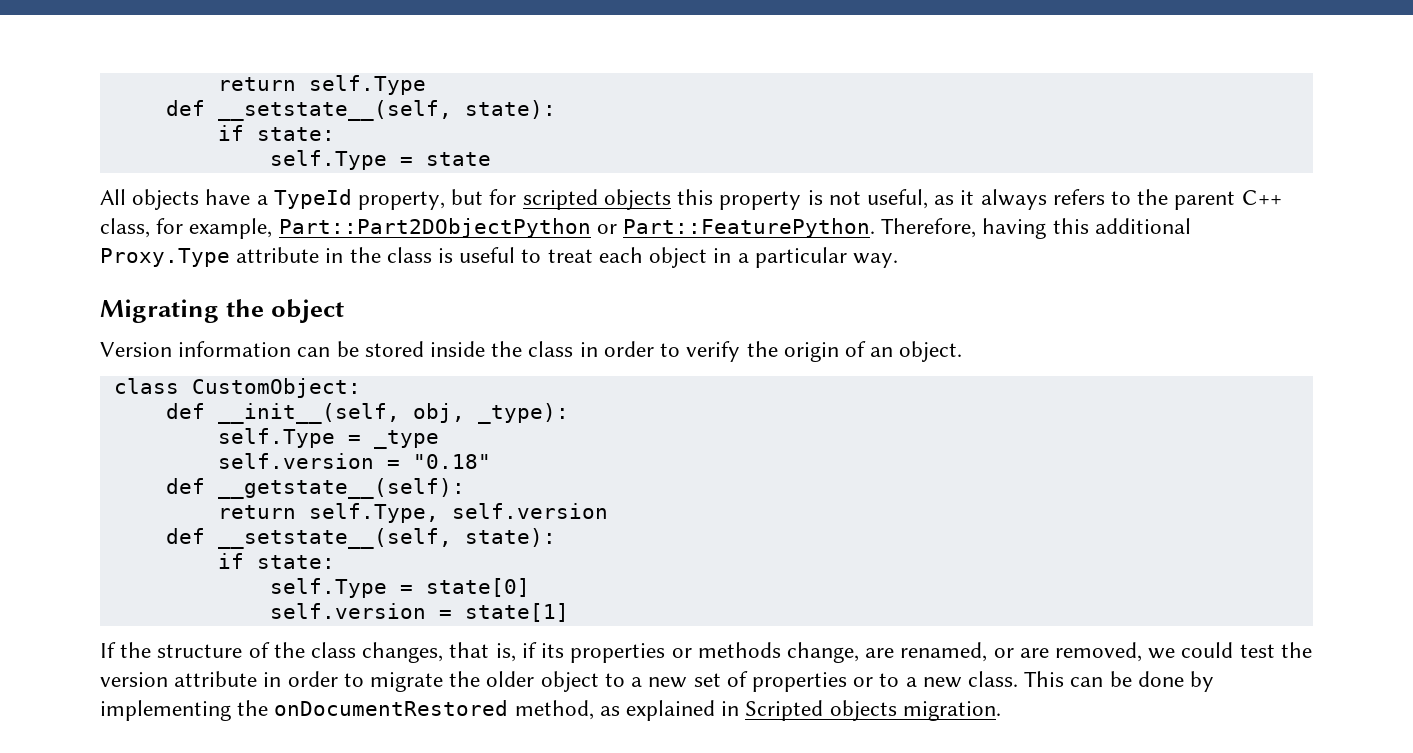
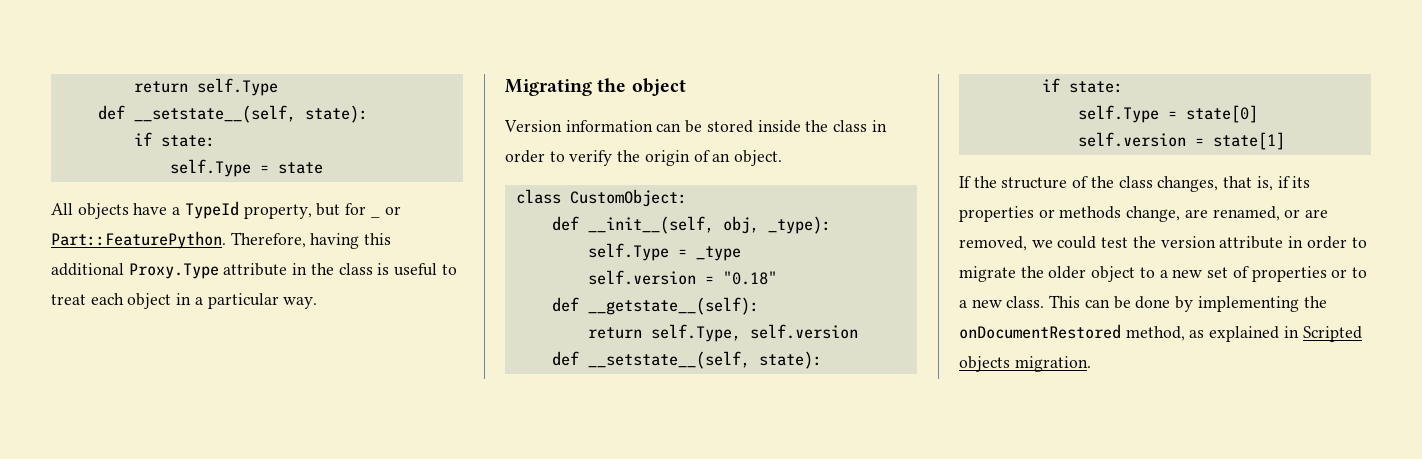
[522,189,1282,210] [100,218,591,239] scripted objects this property is not useful, as it always refers to the parent C++ class, for example, Part::Part2DObjectPython -> [370,215,380,218] _

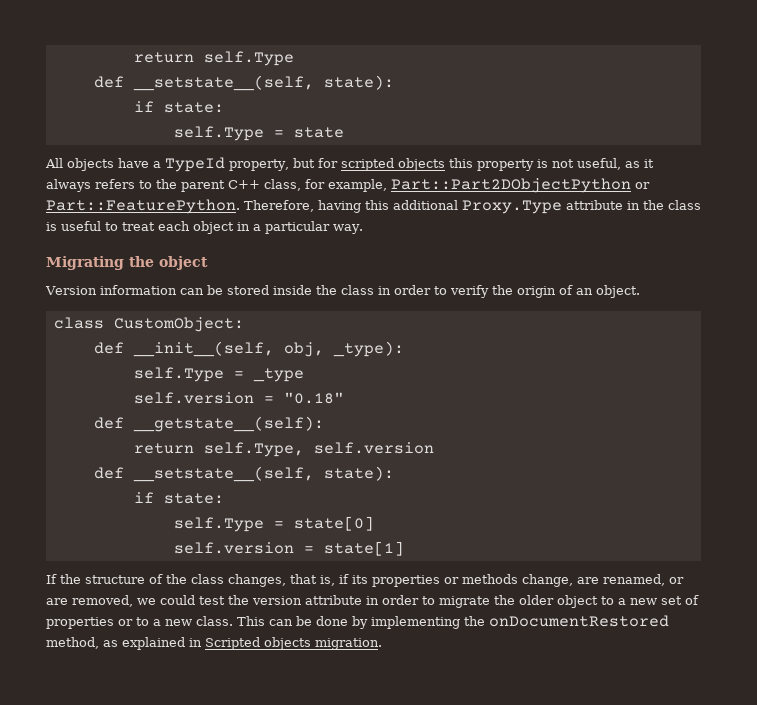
[370,215,380,218] _ -> [340,158,654,171] [46,178,631,193] scripted objects this property is not useful, as it always refers to the parent C++ class, for example, Part::Part2DObjectPython

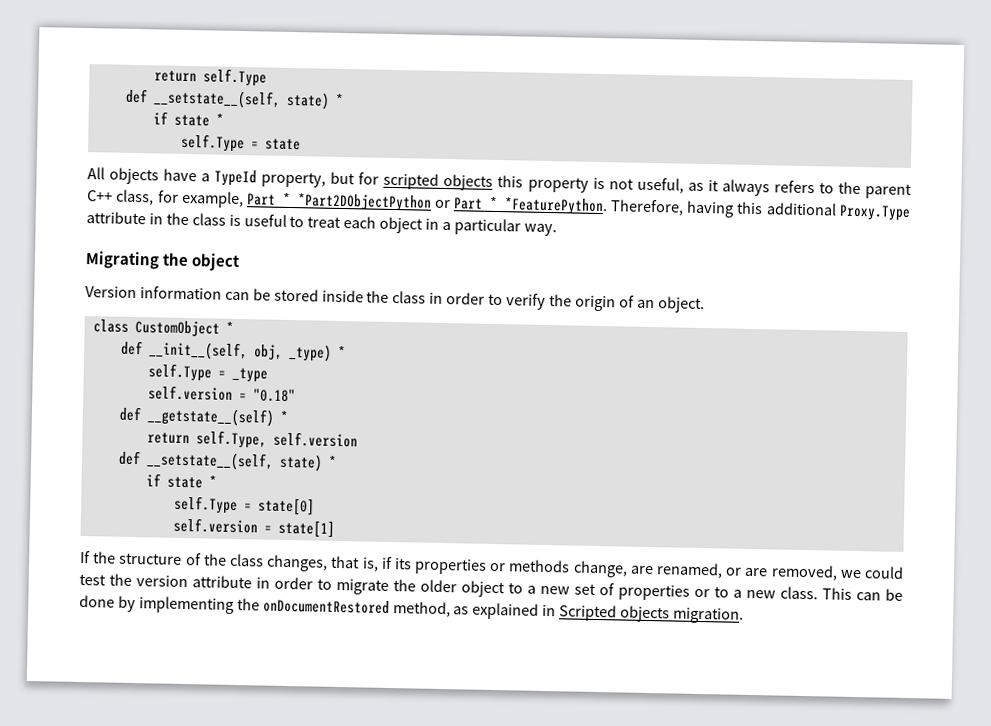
[323,75,394,90] [133,101,224,113] state): // if state: -> [285,91,344,110] [152,111,224,127] state) * // if state *
[391,178,650,193] [46,199,240,214] Part::Part2DObjectPython or Part::FeaturePython. -> [247,192,608,216] Part * *Part2DObjectPython or Part * *FeaturePython.
[113,317,244,332] CustomObject: -> [134,320,234,337] CustomObject *
[332,341,404,357] _type): -> [288,343,346,362] _type) *
[132,416,324,432] __getstate__(self): -> [146,407,289,427] __getstate__(self) *
[323,466,394,481] [133,492,224,504] state): // if state: -> [278,453,337,472] [145,473,217,489] state) * // if state *

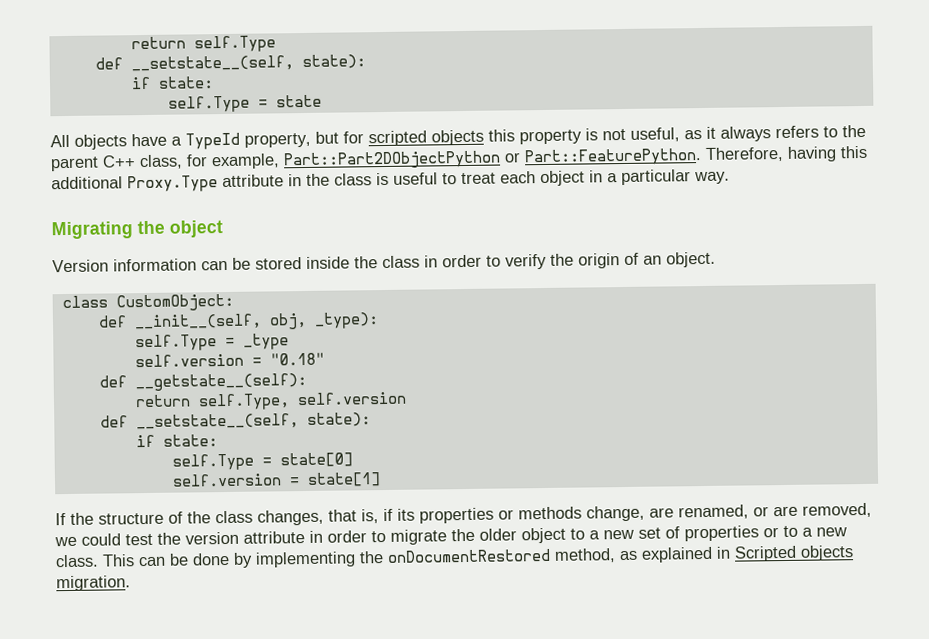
[285,91,344,110] [152,111,224,127] state) * // if state * -> [301,54,366,70] [130,76,214,90] state): // if state:
[247,192,608,216] Part * *Part2DObjectPython or Part * *FeaturePython. -> [283,148,702,170] Part::Part2DObjectPython or Part::FeaturePython.
[134,320,234,337] CustomObject * -> [115,293,234,312] CustomObject:
[288,343,346,362] _type) * -> [313,312,379,329] _type):
[146,407,289,427] __getstate__(self) * -> [134,372,307,392] __getstate__(self):
[278,453,337,472] [145,473,217,489] state) * // if state * -> [306,412,371,427] [135,434,218,448] state): // if state:

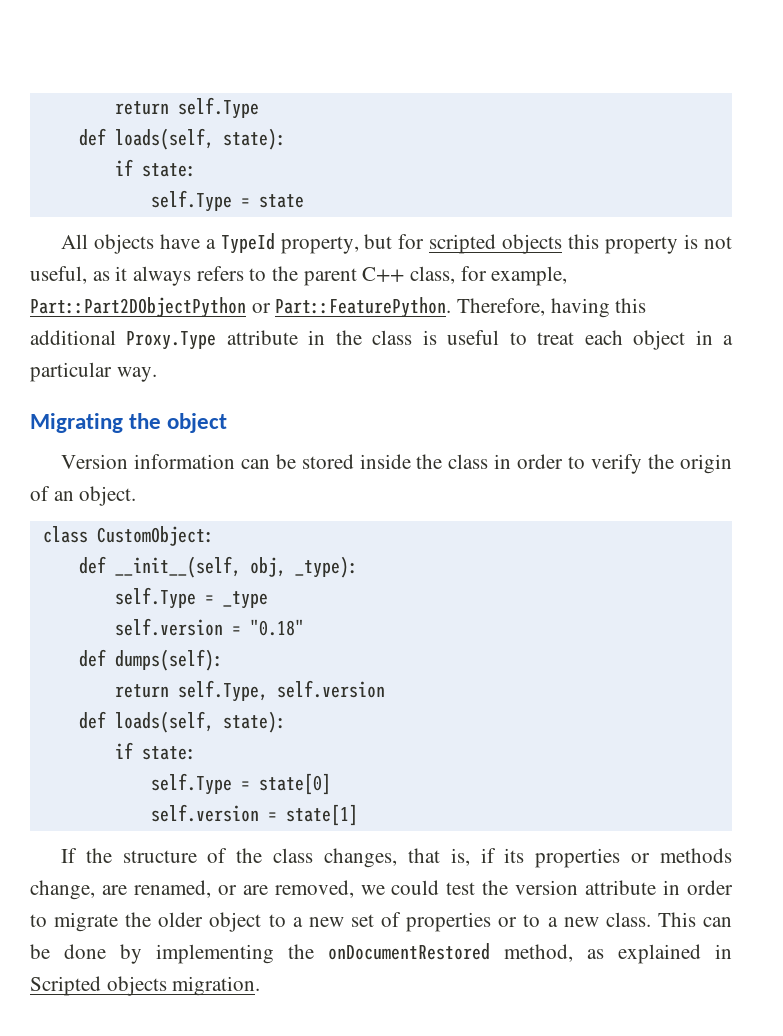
[130,55,294,73] __setstate__(self, -> [114,128,214,150] loads(self,
[134,372,307,392] __getstate__(self): -> [114,649,223,671] dumps(self):
[135,413,299,431] __setstate__(self, -> [114,711,214,733] loads(self,

